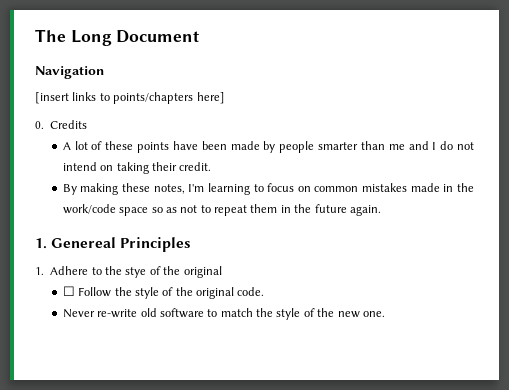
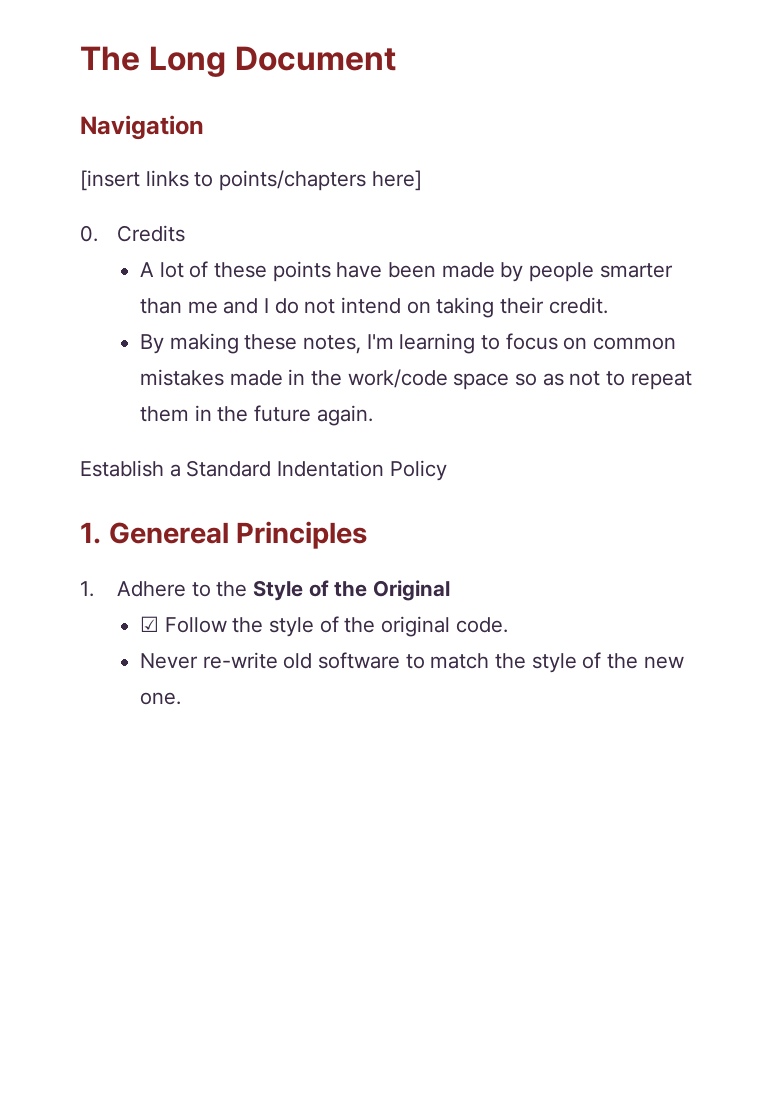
(381, 210) none -> [80,460,447,481] // Establish a Standard Indentation Policy
[125,266,222,278] [62,286,75,296] stye of the original // ☐ -> [252,580,450,601] [140,616,160,632] Style of the Original // ☑

